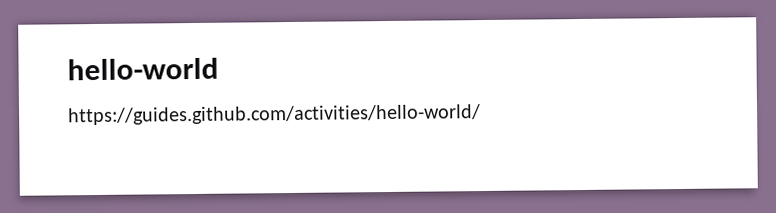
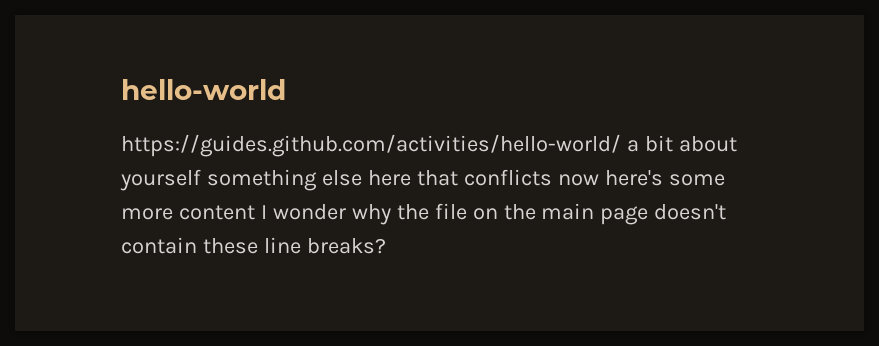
(481, 115) none -> [626,135,737,152] [120,169,725,191] [121,203,727,225] [121,237,386,254] a bit about yourself something else here that conflicts now here's some more content I wonder why the file on the main page doesn't contain these line breaks?

